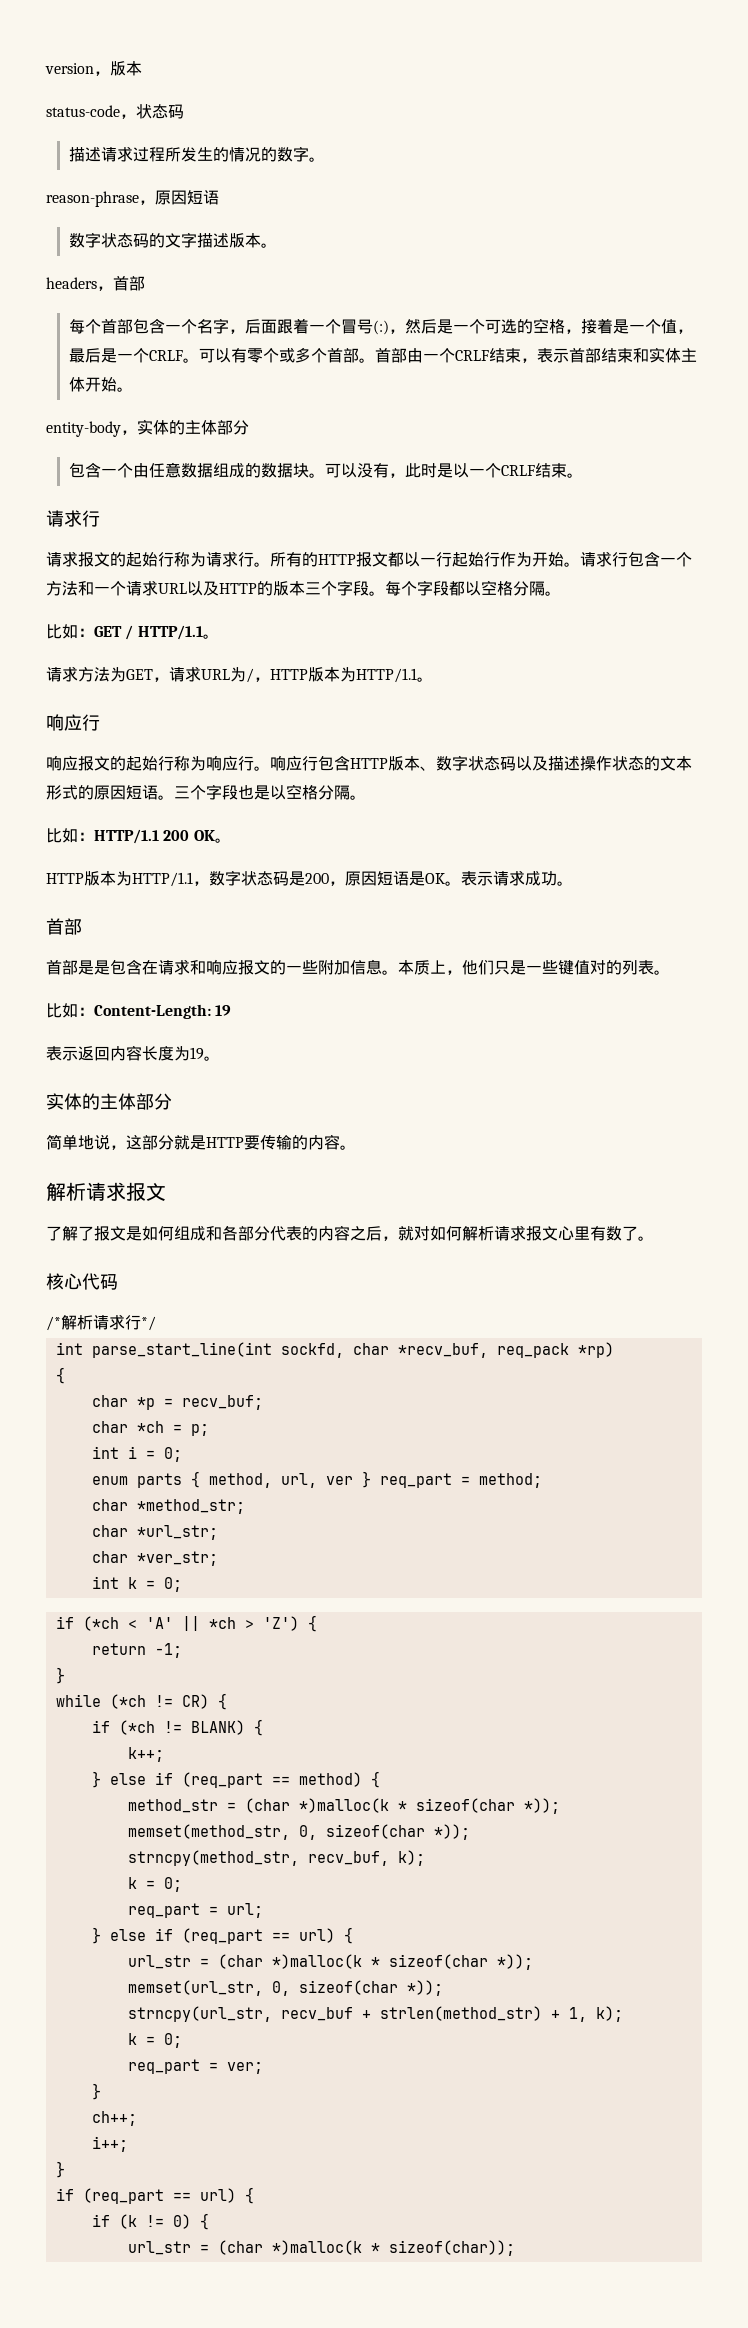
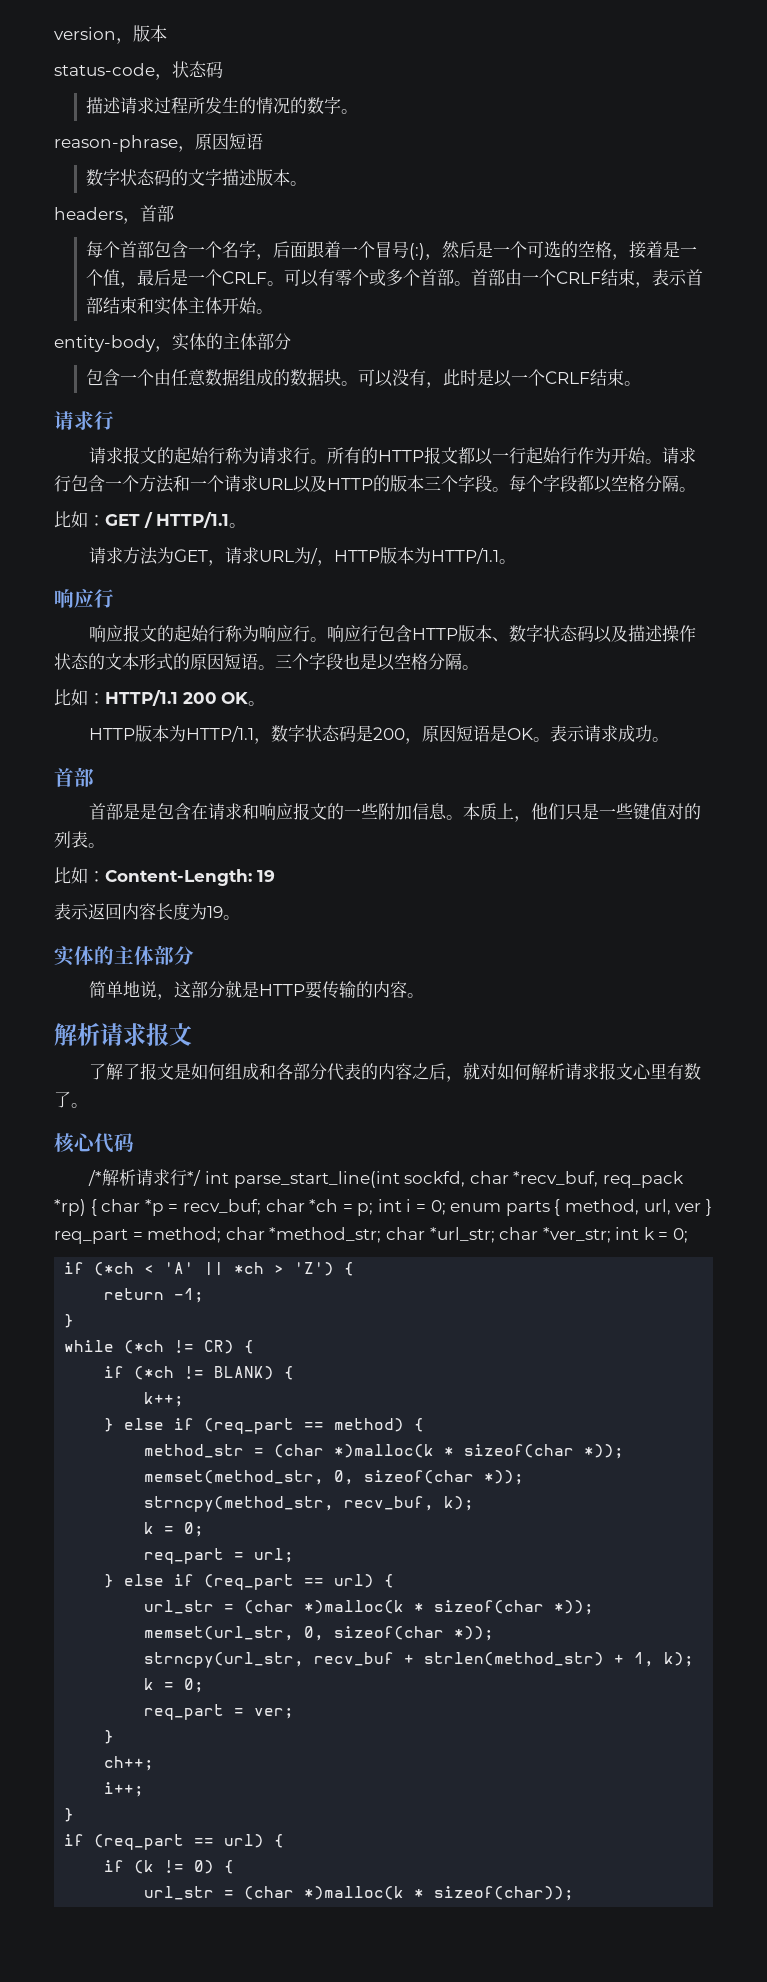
(156, 1323) // -> (202, 1178) none
[55,1367,65,1384] // { // -> [90,1199,97,1216] {
(263, 1402) // -> (261, 1207) none
(209, 1430) // -> (374, 1209) none
(182, 1454) // -> (446, 1207) none
(542, 1480) // -> (222, 1235) none
(245, 1506) // -> (382, 1235) none
(218, 1532) // -> (495, 1235) none
(218, 1558) // -> (611, 1235) none

